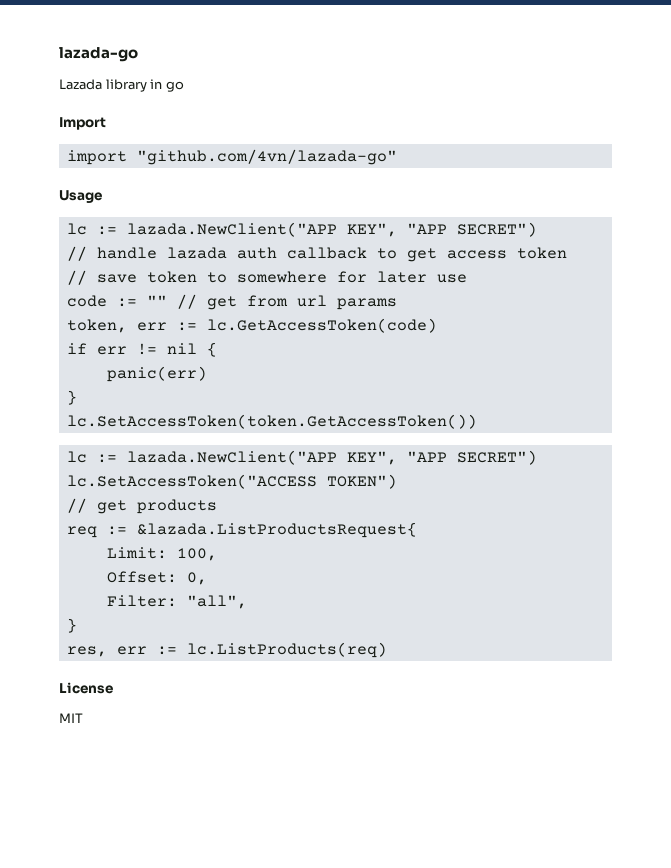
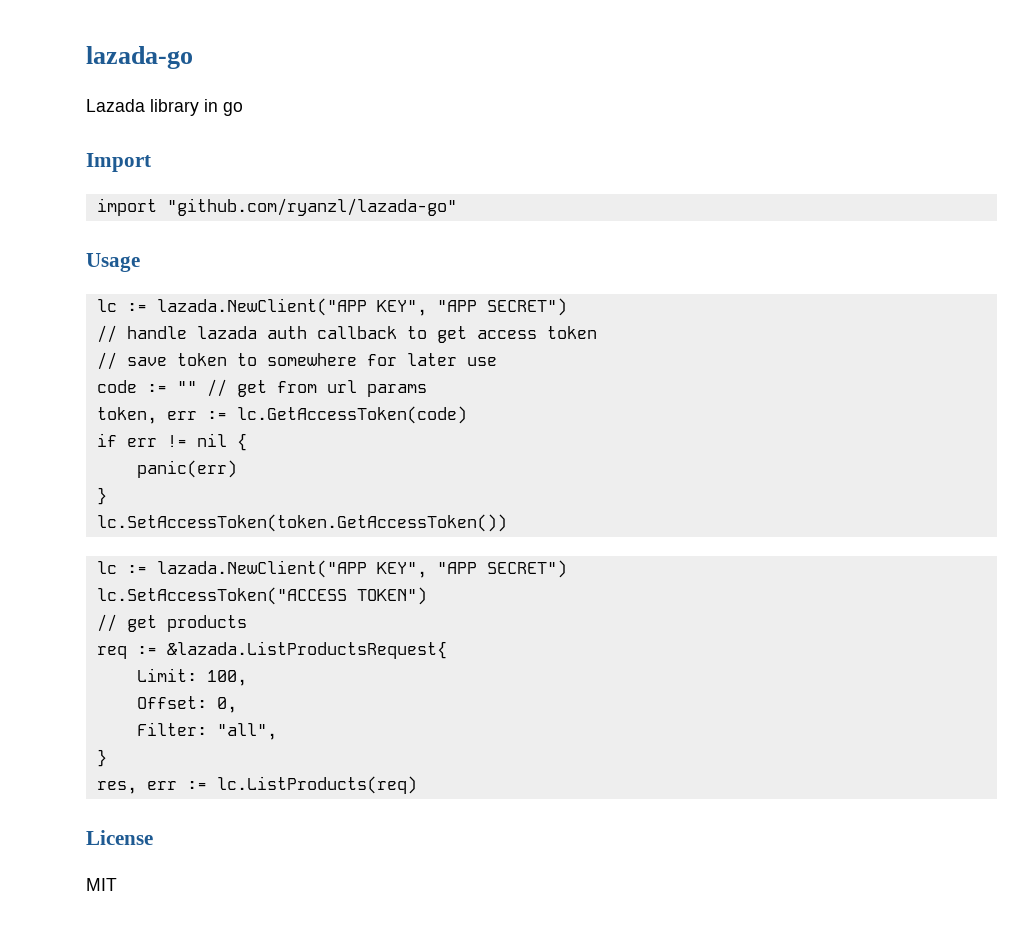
[136,149,397,165] "github.com/4vn/lazada-go" -> [166,198,457,216] "github.com/ryanzl/lazada-go"

